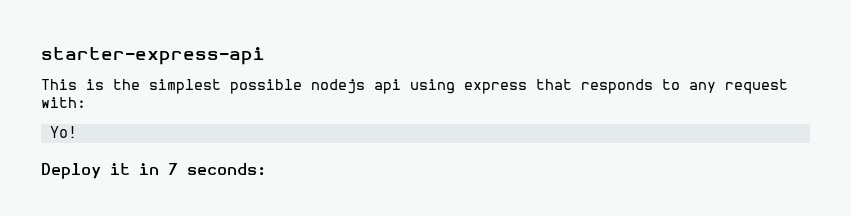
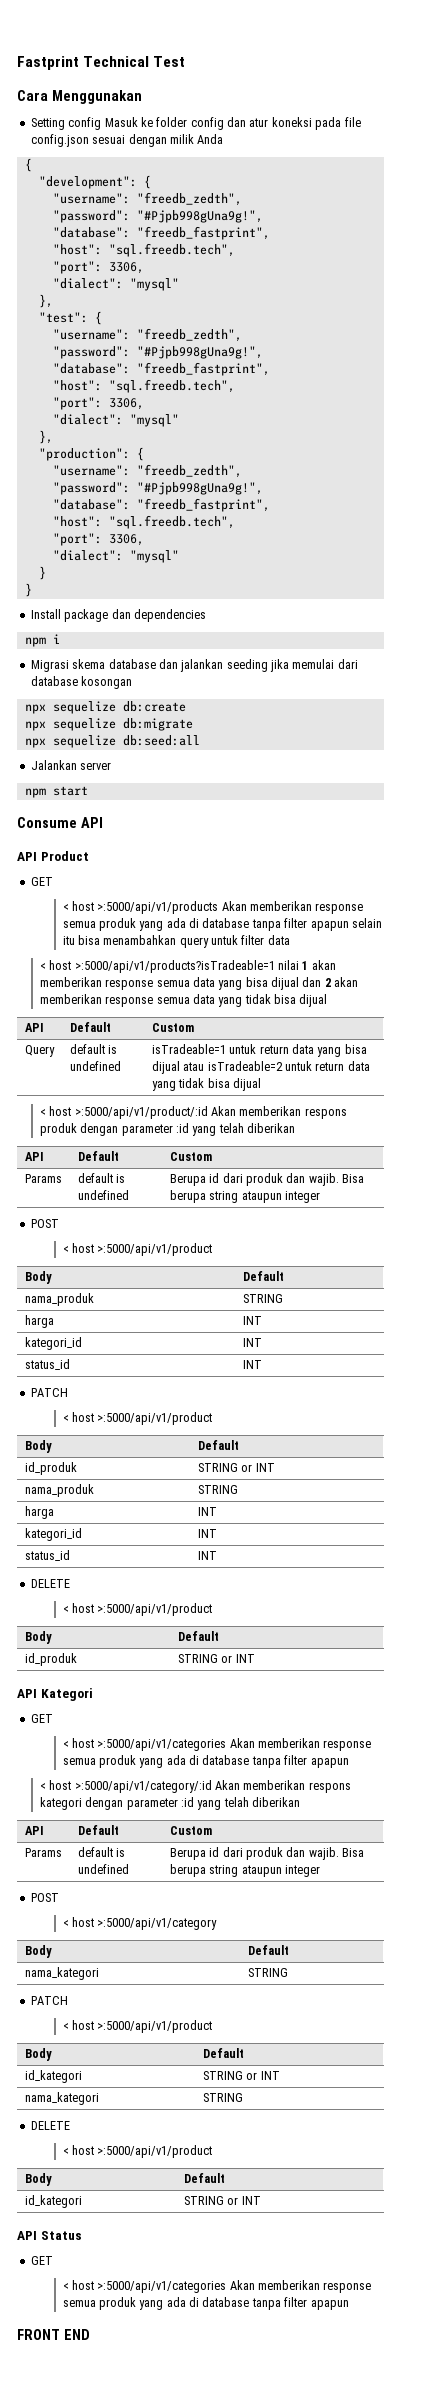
[41,47,265,65] [41,79,788,94] [41,97,86,108] [49,126,77,138] [41,163,266,179] starter-express-api // This is the simplest possible nodejs api using express that responds to any request with: // Yo! // Deploy it in 7 seconds: -> [17,56,186,70] [17,90,142,104] [30,117,361,130] [30,134,224,147] [24,158,32,172] [38,175,151,189] [52,192,242,206] [52,210,263,223] [52,226,270,240] [52,243,235,257] [52,261,144,274] [52,278,179,291] [38,294,53,308] [38,311,102,325] [52,328,242,342] [52,346,263,359] [52,362,270,376] [52,379,235,393] [52,397,144,410] [52,414,179,427] [38,430,53,444] [38,447,144,461] [52,464,242,478] [52,482,263,495] [52,498,270,512] [52,515,235,529] [52,533,144,546] [52,550,179,563] [38,566,46,580] [24,583,32,597] [30,609,206,622] [24,634,60,647] [30,659,358,672] [30,676,133,689] [24,701,186,714] [24,718,193,731] [24,735,200,748] [30,760,112,770] [24,786,88,798] [17,817,103,828] [17,851,89,861] [30,877,53,886] [62,901,364,914] [62,918,382,931] [62,935,290,948] [39,960,336,973] [39,977,359,990] [39,994,328,1007] [24,1023,44,1032] [69,1022,111,1032] [151,1023,194,1032] [24,1045,55,1057] [69,1044,118,1054] [69,1061,121,1071] [151,1044,367,1057] [151,1061,370,1074] [151,1078,262,1091] [39,1106,347,1119] [39,1123,296,1136] [24,1152,44,1161] [77,1151,119,1161] [169,1152,212,1161] [24,1174,62,1183] [77,1173,126,1183] [77,1190,129,1200] [169,1173,365,1186] [169,1190,321,1203] [30,1219,59,1228] [62,1243,213,1256] [24,1271,52,1284] [242,1271,284,1281] [24,1293,94,1306] [242,1294,283,1303] [24,1315,54,1328] [242,1316,262,1325] [24,1337,82,1350] [242,1338,262,1347] [24,1359,70,1370] [242,1360,262,1369] [30,1388,68,1397] [62,1412,213,1425] [24,1440,52,1453] [197,1440,239,1450] [24,1462,77,1475] [197,1463,275,1472] [24,1484,94,1497] [197,1485,238,1494] [24,1506,54,1519] [197,1507,217,1516] [24,1528,82,1541] [197,1529,217,1538] [24,1550,70,1561] [197,1551,217,1560] [30,1579,70,1588] [62,1603,213,1616] [24,1631,52,1644] [177,1631,219,1641] [24,1653,77,1666] [177,1654,255,1663] [17,1688,93,1701] [30,1714,53,1723] [62,1738,372,1751] [62,1755,349,1768] [39,1780,351,1793] [39,1797,301,1810] [24,1826,44,1835] [77,1825,119,1835] [169,1826,212,1835] [24,1848,62,1857] [77,1847,126,1857] [77,1864,129,1874] [169,1847,365,1860] [169,1864,321,1877] [30,1893,59,1902] [62,1917,218,1930] [24,1945,52,1958] [247,1945,289,1955] [24,1967,99,1980] [247,1968,288,1977] [30,1996,68,2005] [62,2020,213,2033] [24,2048,52,2061] [202,2048,244,2058] [24,2070,82,2083] [202,2071,280,2080] [24,2092,99,2105] [202,2093,243,2102] [30,2121,70,2130] [62,2145,213,2158] [24,2173,52,2186] [183,2173,225,2183] [24,2195,82,2208] [183,2196,261,2205] [17,2231,82,2240] [30,2256,53,2265] [62,2280,372,2293] [62,2297,349,2310] [17,2329,90,2340] Fastprint Technical Test // Cara Menggunakan // Setting config Masuk ke folder config dan atur koneksi pada file config.json sesuai dengan milik Anda // { // "development": { // "username": "freedb_zedth", // "password": "#Pjpb998gUna9g!", // "database": "freedb_fastprint", // "host": "sql.freedb.tech", // "port": 3306, // "dialect": "mysql" // }, // "test": { // "username": "freedb_zedth", // "password": "#Pjpb998gUna9g!", // "database": "freedb_fastprint", // "host": "sql.freedb.tech", // "port": 3306, // "dialect": "mysql" // }, // "production": { // "username": "freedb_zedth", // "password": "#Pjpb998gUna9g!", // "database": "freedb_fastprint", // "host": "sql.freedb.tech", // "port": 3306, // "dialect": "mysql" // } // } // Install package dan dependencies // npm i // Migrasi skema database dan jalankan seeding jika memulai dari database kosongan // npx sequelize db:create // npx sequelize db:migrate // npx sequelize db:seed:all // Jalankan server // npm start // Consume API // API Product // GET // < host >:5000/api/v1/products Akan memberikan response semua produk yang ada di database tanpa filter apapun selain itu bisa menambahkan query untuk filter data // < host >:5000/api/v1/products?isTradeable=1 nilai 1 akan memberikan response semua data yang bisa dijual dan 2 akan memberikan response semua data yang tidak bisa dijual // API | Default | Custom // Query | default is undefined | isTradeable=1 untuk return data yang bisa dijual atau isTradeable=2 untuk return data yang tidak bisa dijual // < host >:5000/api/v1/product/:id Akan memberikan respons produk dengan parameter :id yang telah diberikan // API | Default | Custom // Params | default is undefined | Berupa id dari produk dan wajib. Bisa berupa string ataupun integer // POST // < host >:5000/api/v1/product // Body | Default // nama_produk | STRING // harga | INT // kategori_id | INT // status_id | INT // PATCH // < host >:5000/api/v1/product // Body | Default // id_produk | STRING or INT // nama_produk | STRING // harga | INT // kategori_id | INT // status_id | INT // DELETE // < host >:5000/api/v1/product // Body | Default // id_produk | STRING or INT // API Kategori // GET // < host >:5000/api/v1/categories Akan memberikan response semua produk yang ada di database tanpa filter apapun // < host >:5000/api/v1/category/:id Akan memberikan respons kategori dengan parameter :id yang telah diberikan // API | Default | Custom // Params | default is undefined | Berupa id dari produk dan wajib. Bisa berupa string ataupun integer // POST // < host >:5000/api/v1/category // Body | Default // nama_kategori | STRING // PATCH // < host >:5000/api/v1/product // Body | Default // id_kategori | STRING or INT // nama_kategori | STRING // DELETE // < host >:5000/api/v1/product // Body | Default // id_kategori | STRING or INT // API Status // GET // < host >:5000/api/v1/categories Akan memberikan response semua produk yang ada di database tanpa filter apapun // FRONT END

